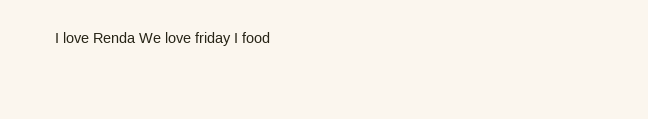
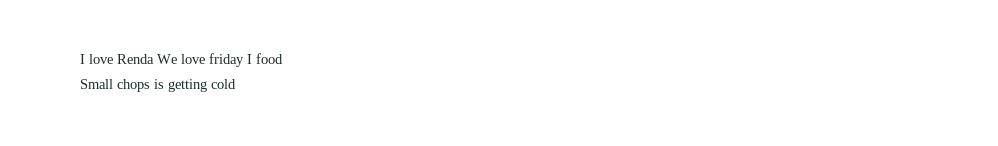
(270, 37) none -> [80,79,236,92] // Small chops is getting cold

